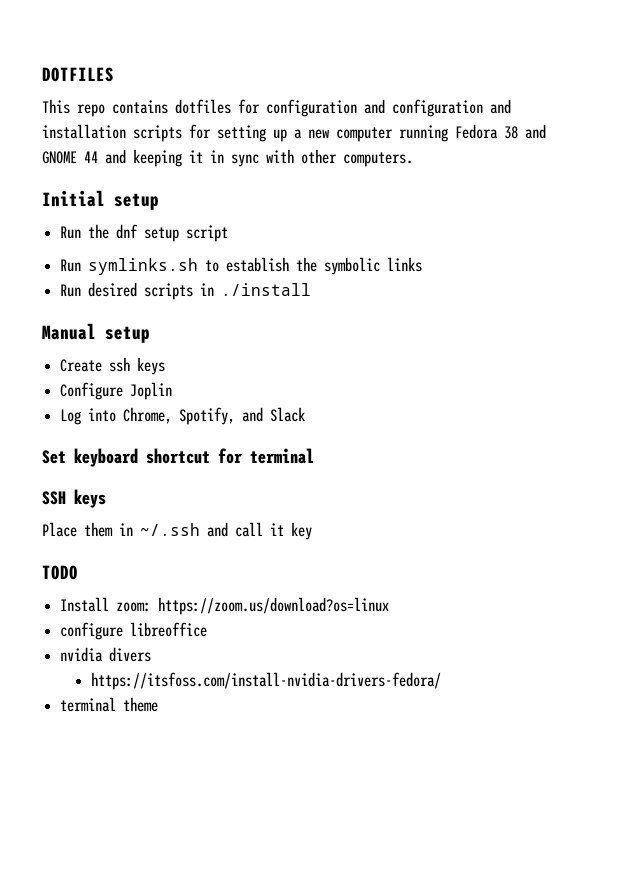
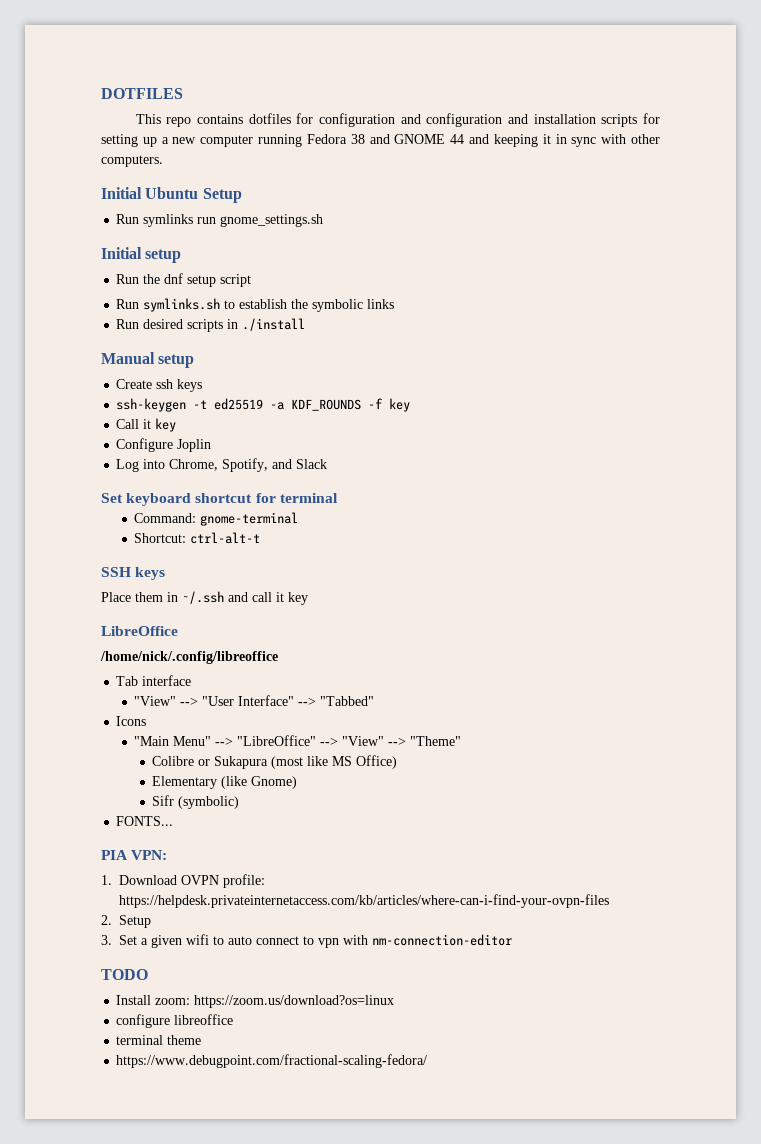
(413, 159) none -> [101,187,242,203] [116,214,324,227] // Initial Ubuntu Setup // Run symlinks run gnome_settings.sh
(166, 366) none -> [116,398,411,412] [116,418,177,432] // ssh-keygen -t ed25519 -a KDF_ROUNDS -f key // Call it key
(314, 456) none -> [134,512,299,526] [134,532,261,544] // Command: gnome-terminal // Shortcut: ctrl-alt-t
(312, 531) none -> [101,626,178,636] [100,651,278,664] [116,675,192,686] [134,695,375,706] [116,716,147,726] [134,735,462,746] [152,755,398,769] [152,776,298,789] [152,795,240,809] [116,816,174,826] [101,850,168,860] [101,874,265,888] [119,894,609,908] [101,915,151,928] [101,934,512,948] // LibreOffice // /home/nick/.config/libreoffice // Tab interface // "View" --> "User Interface" --> "Tabbed" // Icons // "Main Menu" --> "LibreOffice" --> "View" --> "Theme" // Colibre or Sukapura (most like MS Office) // Elementary (like Gnome) // Sifr (symbolic) // FONTS... // PIA VPN: // 1. Download OVPN profile: https://helpdesk.privateinternetaccess.com/kb/articles/where-can-i-find-your-ovpn-files // 2. Setup // 3. Set a given wifi to auto connect to vpn with nm-connection-editor
[60,647,152,662] [91,672,442,690] // nvidia divers // https://itsfoss.com/install-nvidia-drivers-fedora/ -> (234, 1019) none
(159, 704) none -> [116,1054,428,1068] // https://www.debugpoint.com/fractional-scaling-fedora/

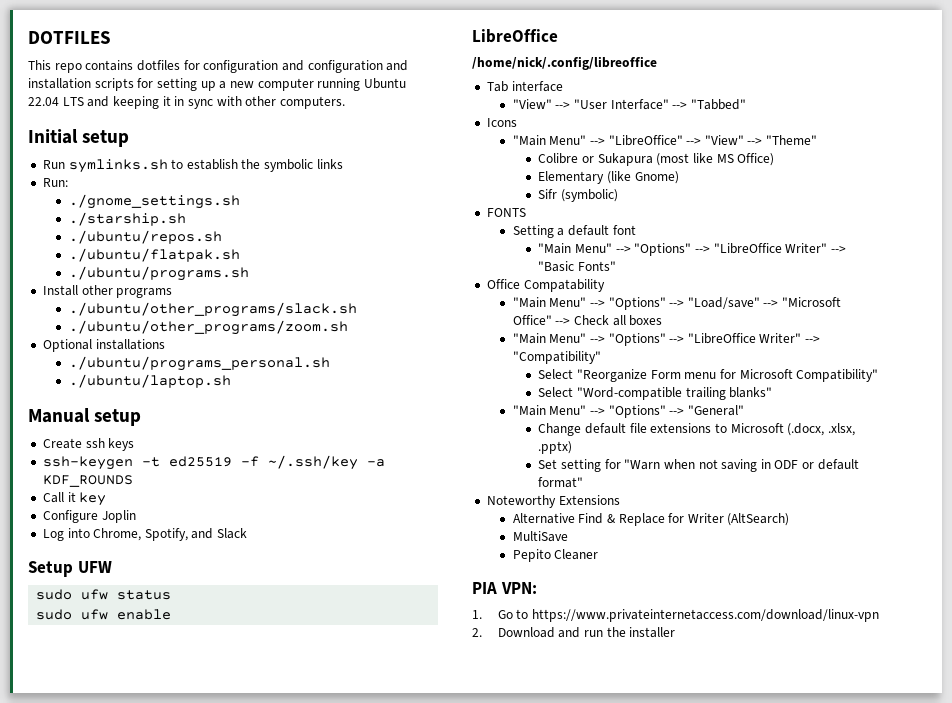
[306,134,465,144] Fedora 38 and GNOME 44 -> [363,78,406,89] [28,97,84,106] Ubuntu 22.04 LTS
[145,187,242,203] [116,214,324,227] [101,247,182,263] [116,273,252,287] Ubuntu Setup // Run symlinks run gnome_settings.sh // Initial setup // Run the dnf setup script -> [82,130,130,147] setup
[116,318,306,332] Run desired scripts in ./install -> [42,178,68,187] [68,194,240,209] [68,212,186,226] [68,230,222,244] [68,248,240,262] [68,266,249,281] [42,285,173,298] [68,302,357,317] [68,320,348,335] [42,339,165,352] [68,356,330,371] [68,374,231,388] Run: // ./gnome_settings.sh // ./starship.sh // ./ubuntu/repos.sh // ./ubuntu/flatpak.sh // ./ubuntu/programs.sh // Install other programs // ./ubuntu/other_programs/slack.sh // ./ubuntu/other_programs/zoom.sh // Optional installations // ./ubuntu/programs_personal.sh // ./ubuntu/laptop.sh
(264, 404) none -> [240,455,358,470] -f ~/.ssh/key
[368,398,411,412] -f key -> (133, 481) none
[101,493,338,506] [134,512,299,526] [134,532,261,544] [101,567,166,580] [101,591,308,605] Set keyboard shortcut for terminal // Command: gnome-terminal // Shortcut: ctrl-alt-t // SSH keys // Place them in ~/.ssh and call it key -> [28,561,112,577] [36,589,172,600] [36,609,172,620] Setup UFW // sudo ufw status // sudo ufw enable
[116,816,174,826] [101,850,168,860] [101,874,265,888] [119,894,609,908] [101,915,151,928] [101,934,512,948] [101,969,148,980] [116,995,395,1008] [116,1014,234,1028] [116,1035,202,1045] [116,1054,428,1068] FONTS... // PIA VPN: // 1. Download OVPN profile: https://helpdesk.privateinternetaccess.com/kb/articles/where-can-i-find-your-ovpn-files // 2. Setup // 3. Set a given wifi to auto connect to vpn with nm-connection-editor // TODO // Install zoom: https://zoom.us/download?os=linux // configure libreoffice // terminal theme // https://www.debugpoint.com/fractional-scaling-fedora/ -> [486,208,526,217] [512,225,636,238] [538,243,846,256] [538,261,616,272] [486,279,605,292] [512,297,842,310] [512,315,663,326] [512,333,821,346] [512,351,601,364] [538,369,879,382] [538,387,773,400] [512,405,744,418] [538,423,855,436] [538,441,573,454] [538,459,859,472] [538,477,584,488] [486,495,620,508] [512,513,790,526] [512,531,568,542] [512,549,599,562] [472,582,537,594] [472,609,880,622] [472,627,676,638] FONTS // Setting a default font // "Main Menu" --> "Options" --> "LibreOffice Writer" --> "Basic Fonts" // Office Compatability // "Main Menu" --> "Options" --> "Load/save" --> "Microsoft Office" --> Check all boxes // "Main Menu" --> "Options" --> "LibreOffice Writer" --> "Compatibility" // Select "Reorganize Form menu for Microsoft Compatibility" // Select "Word-compatible trailing blanks" // "Main Menu" --> "Options" --> "General" // Change default file extensions to Microsoft (.docx, .xlsx, .pptx) // Set setting for "Warn when not saving in ODF or default format" // Noteworthy Extensions // Alternative Find & Replace for Writer (AltSearch) // MultiSave // Pepito Cleaner // PIA VPN: // 1. Go to https://www.privateinternetaccess.com/download/linux-vpn // 2. Download and run the installer

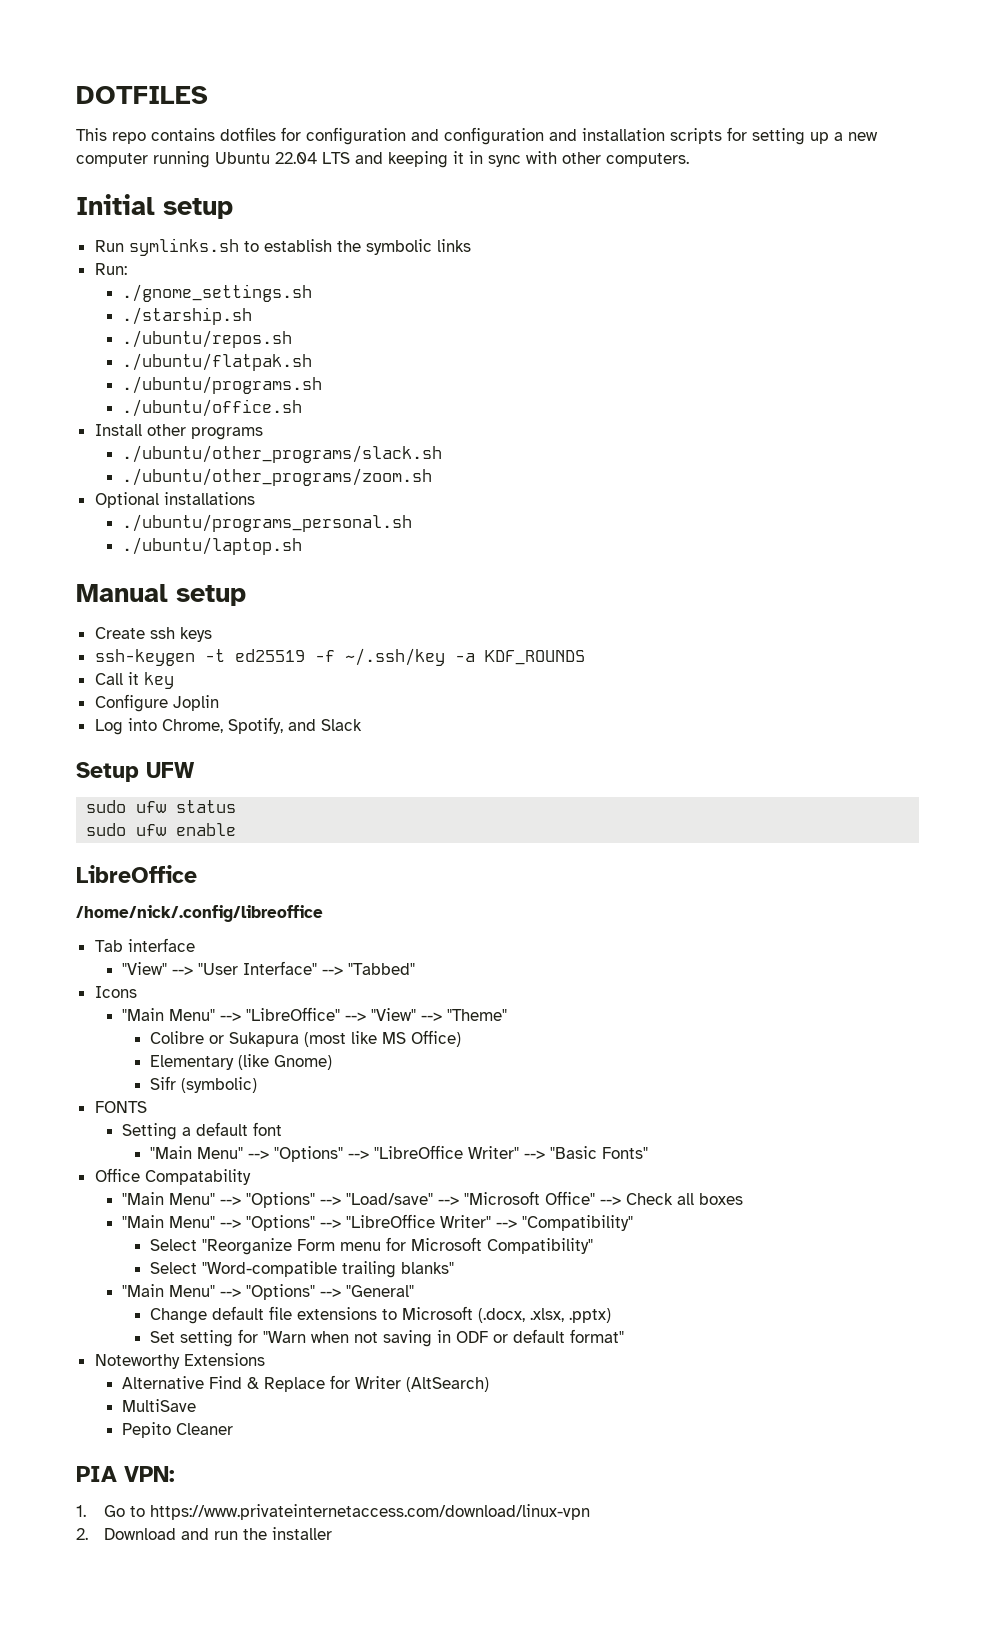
(249, 273) none -> [122,399,303,417] // ./ubuntu/office.sh

